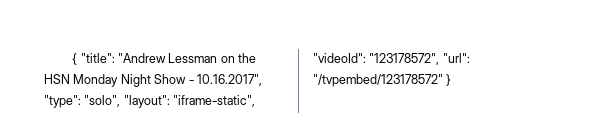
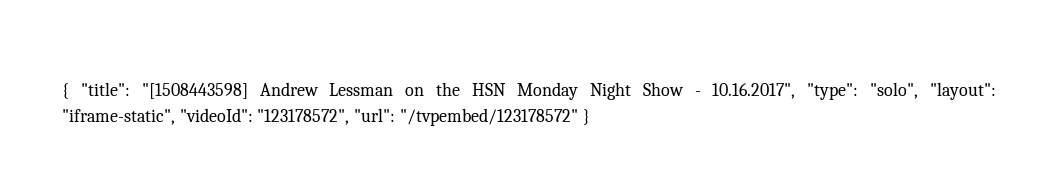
[118,53,167,63] "Andrew -> [141,82,319,99] "[1508443598] Andrew

